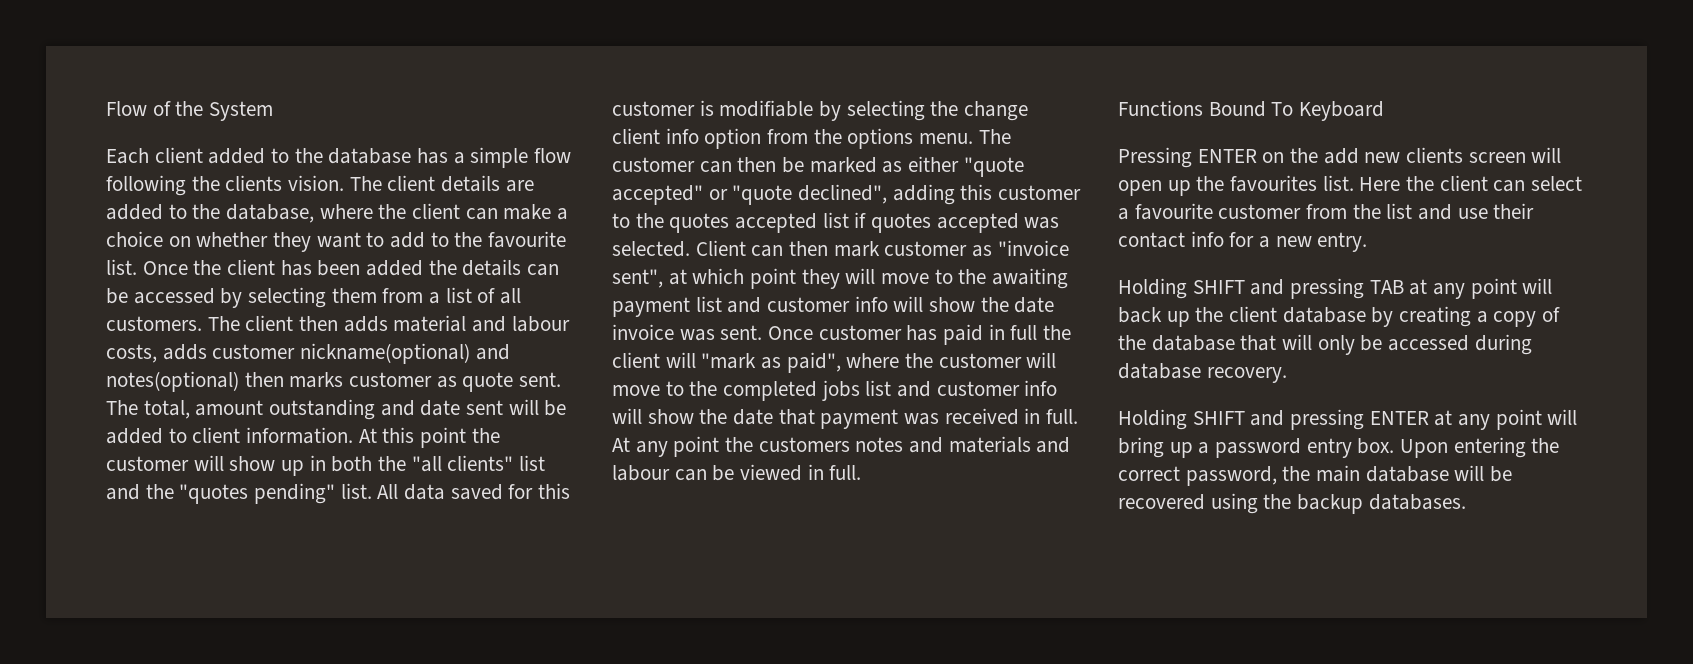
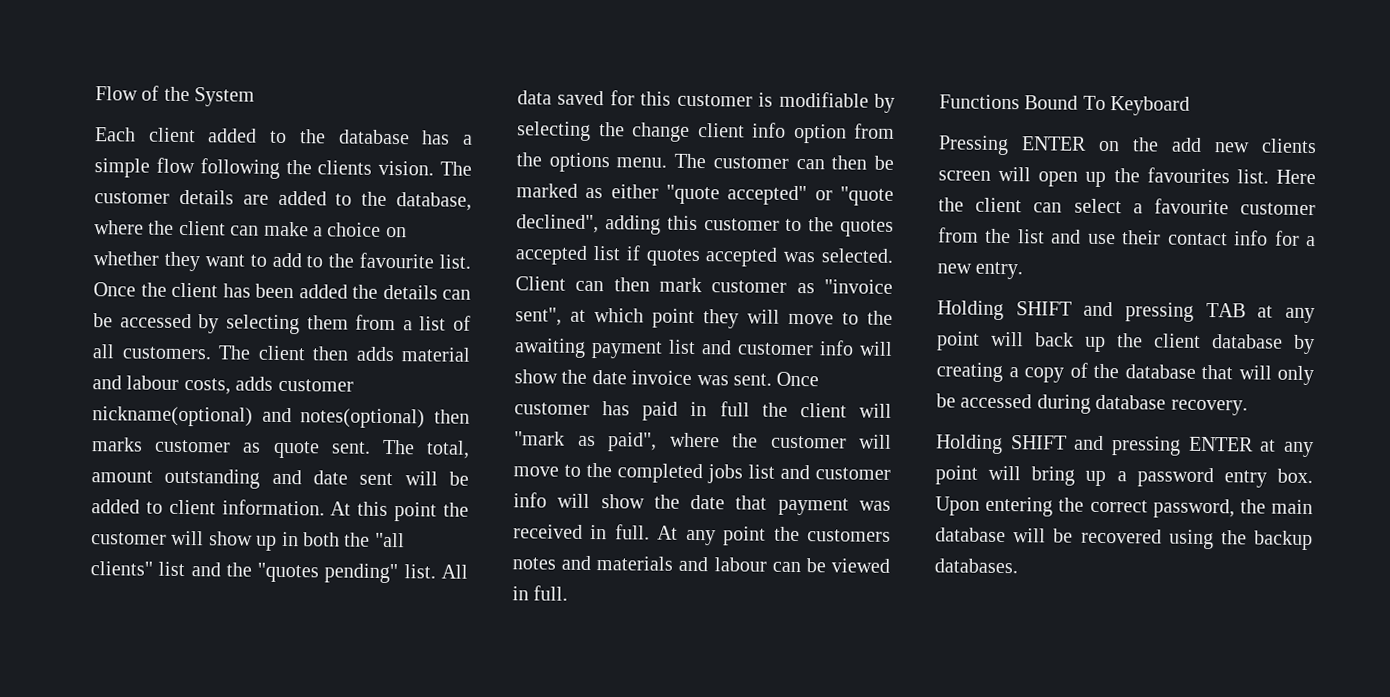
[387,175,436,191] client -> [94,191,170,204] customer

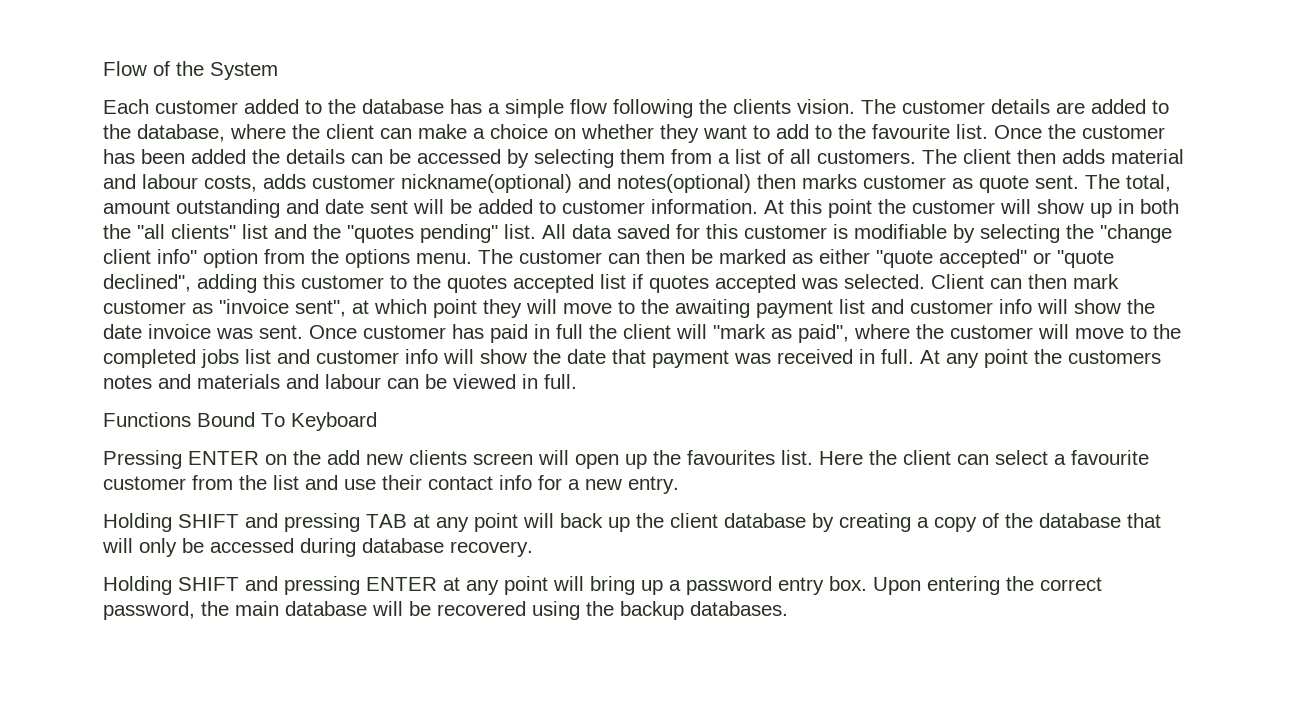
[147,127,196,143] client -> [155,100,238,114] customer
[171,282,218,298] client -> [1082,125,1165,139] customer
[168,499,216,515] client -> [562,200,645,214] customer
[632,122,786,142] change client info -> [1100,224,1172,243] [103,249,197,264] "change client info"

